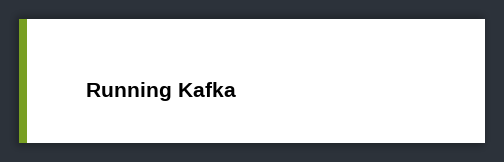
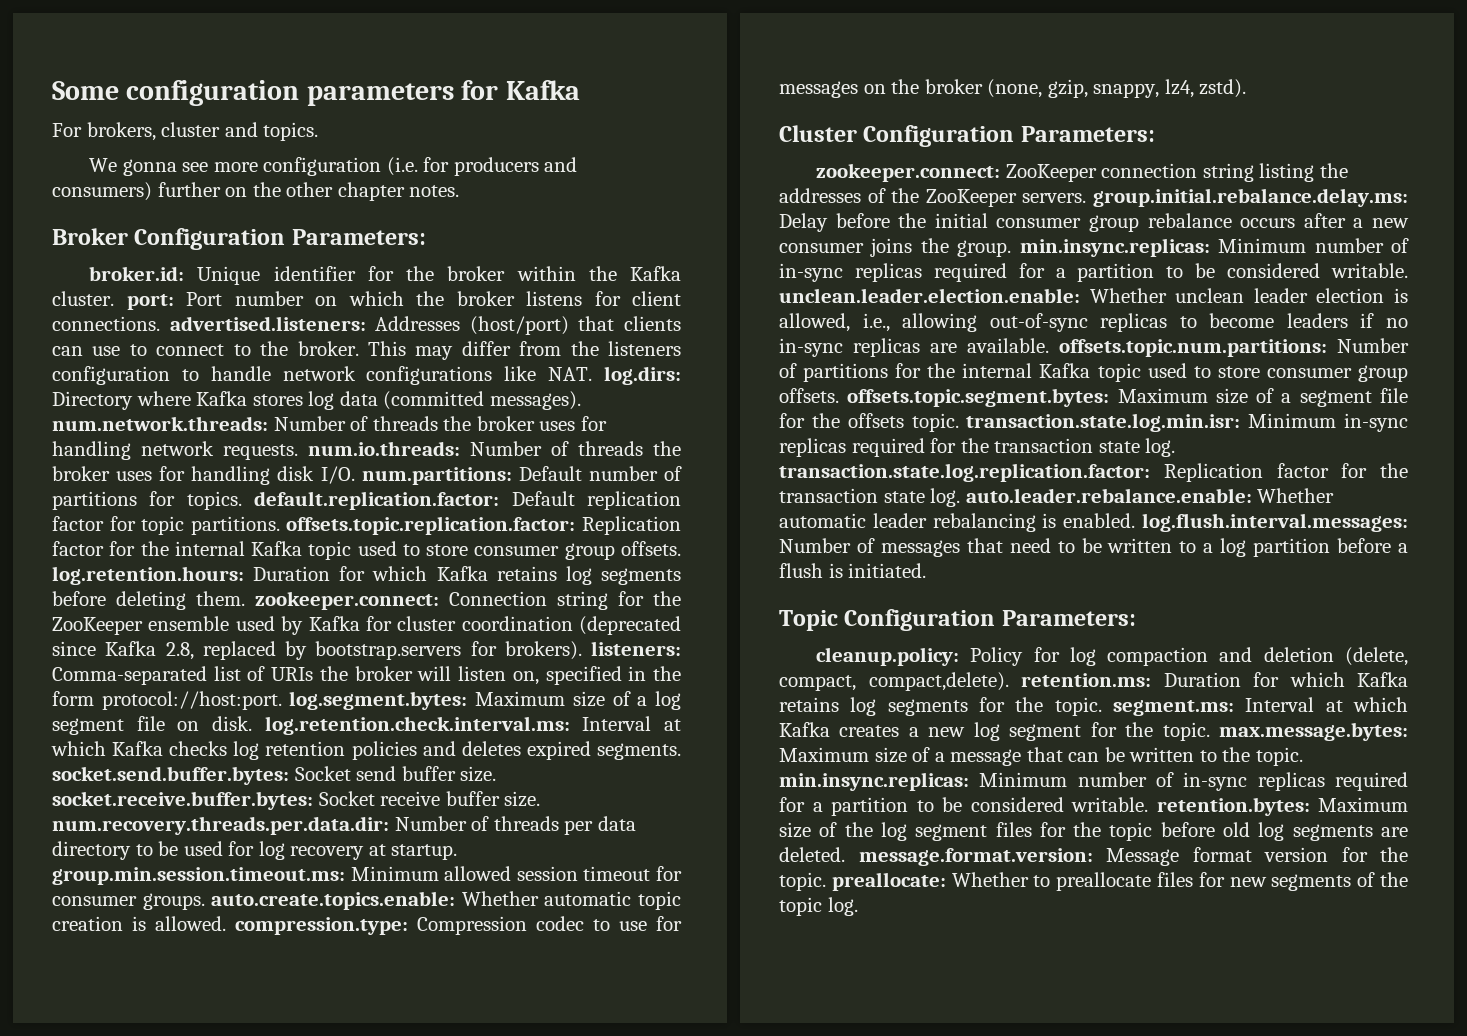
[86,82,236,101] Running Kafka -> [52,80,580,106] [52,122,319,141] [89,157,578,176] [52,182,460,201] [52,228,426,250] [89,266,682,285] [52,291,681,310] [52,316,682,335] [52,341,681,360] [52,366,681,385] [52,391,581,410] [52,416,607,431] [52,441,681,460] [52,466,682,485] [52,491,682,510] [52,516,681,535] [52,541,681,560] [52,566,681,585] [52,591,681,610] [52,616,681,635] [52,641,681,660] [52,666,682,685] [52,691,681,710] [52,716,681,735] [51,741,682,760] [52,766,497,785] [52,791,541,810] [52,816,636,835] [52,841,458,860] [52,866,683,885] [52,891,682,910] [52,916,682,935] [779,79,1247,98] [779,125,1155,147] [816,163,1348,182] [779,188,1408,207] [779,213,1409,232] [779,238,1409,257] [779,263,1409,282] [779,288,1408,303] [779,313,1408,332] [779,338,1409,357] [779,363,1408,382] [779,388,1408,407] [779,413,1408,432] [779,438,1176,457] [779,463,1408,482] [779,488,1335,507] [779,513,1408,532] [779,538,1408,557] [779,563,927,578] [779,609,1136,631] [816,647,1408,666] [779,672,1408,691] [779,697,1408,716] [779,722,1408,741] [779,747,1303,766] [779,772,1408,791] [779,797,1408,816] [779,822,1408,841] [779,847,1408,866] [779,872,1408,891] [779,897,858,916] Some configuration parameters for Kafka // For brokers, cluster and topics. // We gonna see more configuration (i.e. for producers and consumers) further on the other chapter notes. // Broker Configuration Parameters: // broker.id: Unique identifier for the broker within the Kafka cluster. port: Port number on which the broker listens for client connections. advertised.listeners: Addresses (host/port) that clients can use to connect to the broker. This may differ from the listeners configuration to handle network configurations like NAT. log.dirs: Directory where Kafka stores log data (committed messages). num.network.threads: Number of threads the broker uses for handling network requests. num.io.threads: Number of threads the broker uses for handling disk I/O. num.partitions: Default number of partitions for topics. default.replication.factor: Default replication factor for topic partitions. offsets.topic.replication.factor: Replication factor for the internal Kafka topic used to store consumer group offsets. log.retention.hours: Duration for which Kafka retains log segments before deleting them. zookeeper.connect: Connection string for the ZooKeeper ensemble used by Kafka for cluster coordination (deprecated since Kafka 2.8, replaced by bootstrap.servers for brokers). listeners: Comma-separated list of URIs the broker will listen on, specified in the form protocol://host:port. log.segment.bytes: Maximum size of a log segment file on disk. log.retention.check.interval.ms: Interval at which Kafka checks log retention policies and deletes expired segments. socket.send.buffer.bytes: Socket send buffer size. socket.receive.buffer.bytes: Socket receive buffer size. num.recovery.threads.per.data.dir: Number of threads per data directory to be used for log recovery at startup. group.min.session.timeout.ms: Minimum allowed session timeout for consumer groups. auto.create.topics.enable: Whether automatic topic creation is allowed. compression.type: Compression codec to use for messages on the broker (none, gzip, snappy, lz4, zstd). // Cluster Configuration Parameters: // zookeeper.connect: ZooKeeper connection string listing the addresses of the ZooKeeper servers. group.initial.rebalance.delay.ms: Delay before the initial consumer group rebalance occurs after a new consumer joins the group. min.insync.replicas: Minimum number of in-sync replicas required for a partition to be considered writable. unclean.leader.election.enable: Whether unclean leader election is allowed, i.e., allowing out-of-sync replicas to become leaders if no in-sync replicas are available. offsets.topic.num.partitions: Number of partitions for the internal Kafka topic used to store consumer group offsets. offsets.topic.segment.bytes: Maximum size of a segment file for the offsets topic. transaction.state.log.min.isr: Minimum in-sync replicas required for the transaction state log. transaction.state.log.replication.factor: Replication factor for the transaction state log. auto.leader.rebalance.enable: Whether automatic leader rebalancing is enabled. log.flush.interval.messages: Number of messages that need to be written to a log partition before a flush is initiated. // Topic Configuration Parameters: // cleanup.policy: Policy for log compaction and deletion (delete, compact, compact,delete). retention.ms: Duration for which Kafka retains log segments for the topic. segment.ms: Interval at which Kafka creates a new log segment for the topic. max.message.bytes: Maximum size of a message that can be written to the topic. min.insync.replicas: Minimum number of in-sync replicas required for a partition to be considered writable. retention.bytes: Maximum size of the log segment files for the topic before old log segments are deleted. message.format.version: Message format version for the topic. preallocate: Whether to preallocate files for new segments of the topic log.

